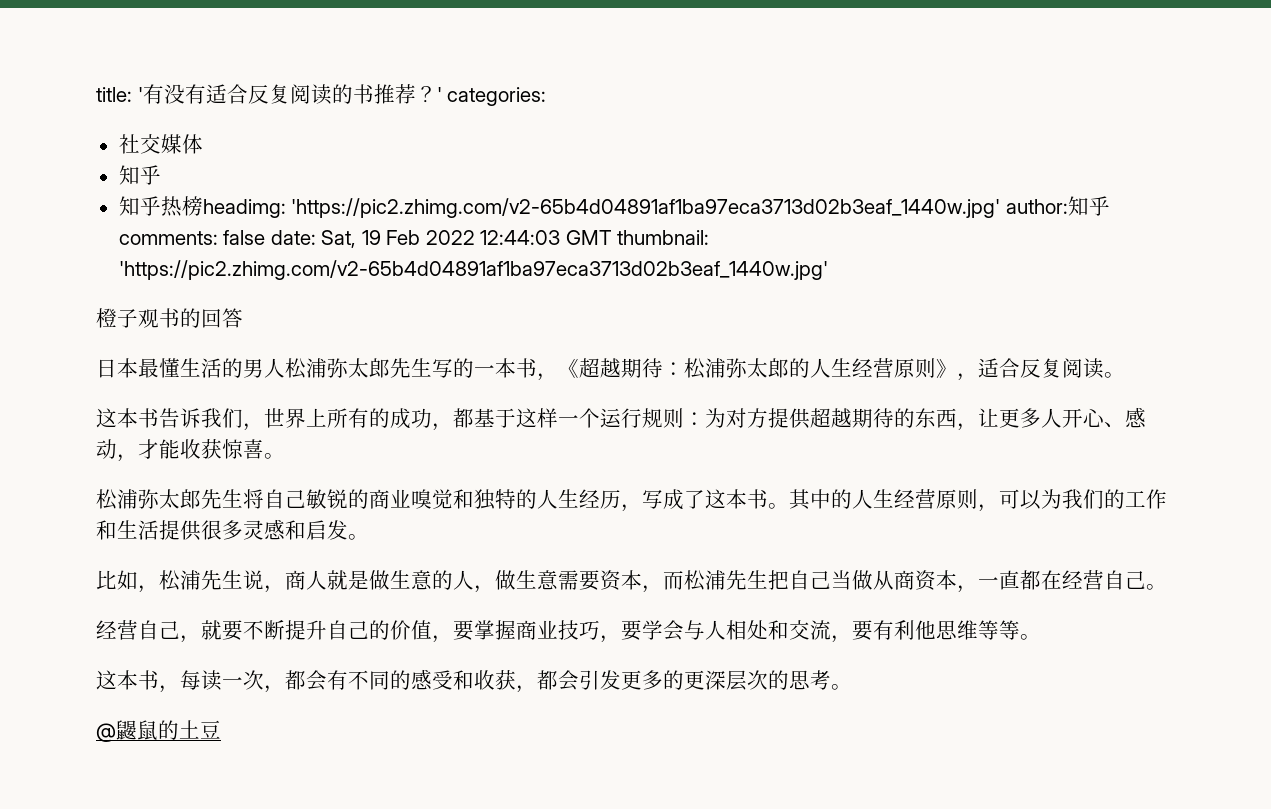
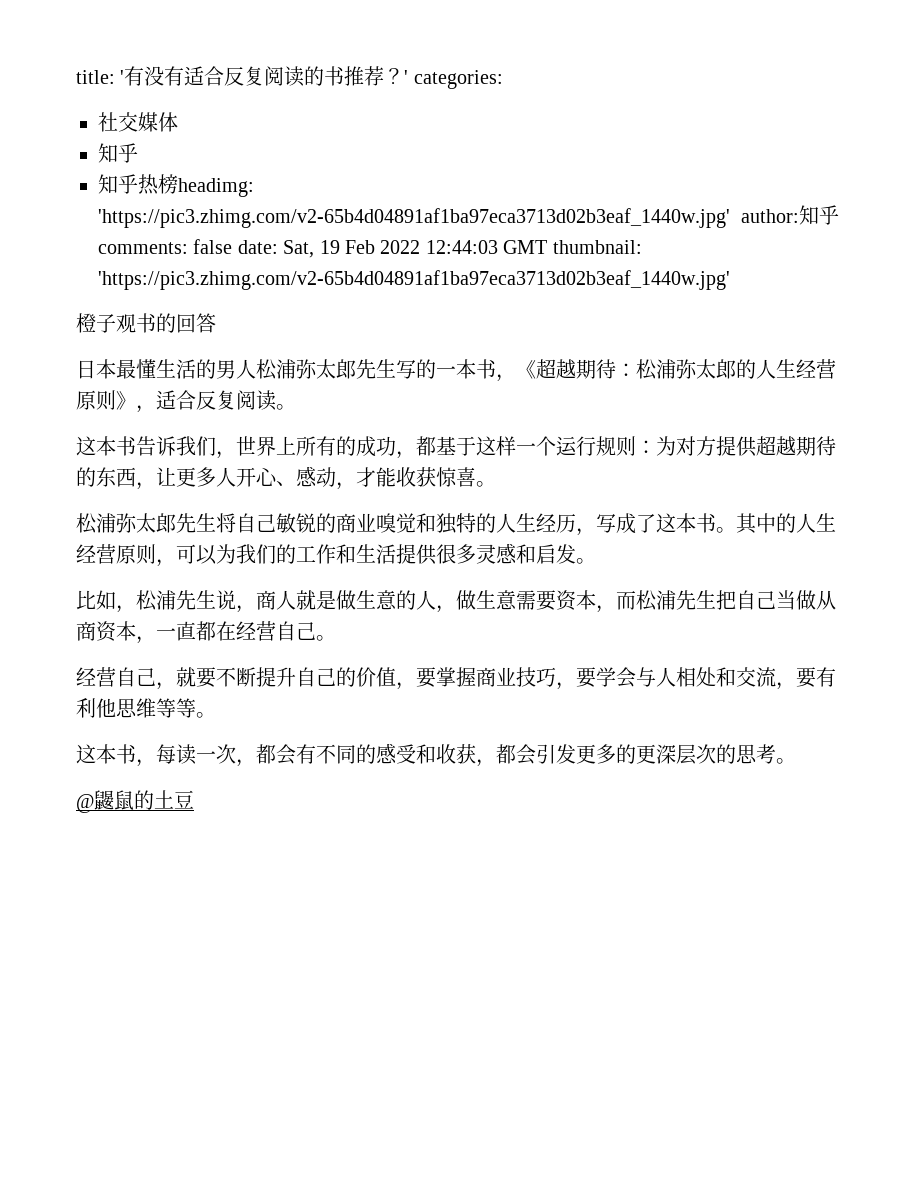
[291,198,1001,218] 'https://pic2.zhimg.com/v2-65b4d04891af1ba97eca3713d02b3eaf_1440w.jpg' -> [98,208,730,228] 'https://pic3.zhimg.com/v2-65b4d04891af1ba97eca3713d02b3eaf_1440w.jpg'
[118,260,828,280] 'https://pic2.zhimg.com/v2-65b4d04891af1ba97eca3713d02b3eaf_1440w.jpg' -> [98,270,730,290] 'https://pic3.zhimg.com/v2-65b4d04891af1ba97eca3713d02b3eaf_1440w.jpg'

